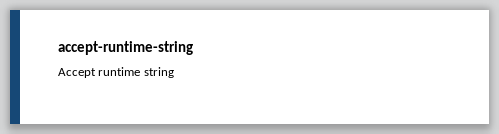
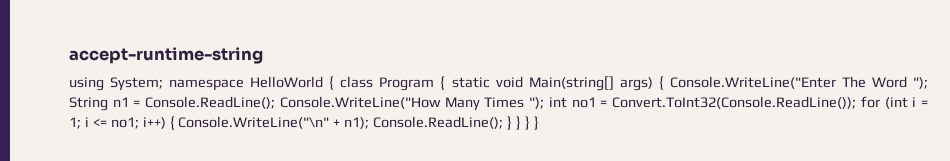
[58,67,174,78] Accept runtime string -> [69,76,928,91] [69,96,929,111] [69,116,539,130] using System; namespace HelloWorld { class Program { static void Main(string[] args) { Console.WriteLine("Enter The Word "); String n1 = Console.ReadLine(); Console.WriteLine("How Many Times "); int no1 = Convert.ToInt32(Console.ReadLine()); for (int i = 1; i <= no1; i++) { Console.WriteLine("\n" + n1); Console.ReadLine(); } } } }

